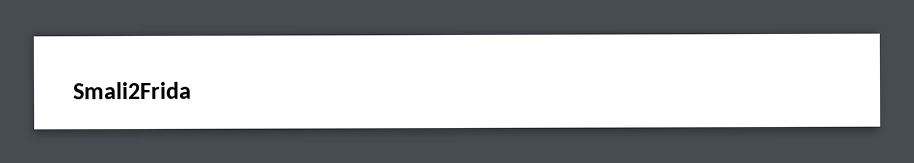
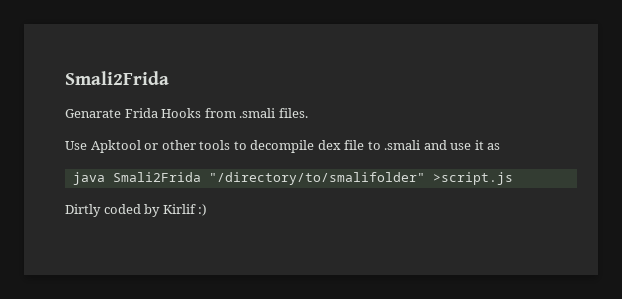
[73,81,192,100] Smali2Frida -> [65,71,169,85] [65,108,308,118] [65,140,501,153] [72,172,513,185] [65,204,208,217] Smali2Frida // Genarate Frida Hooks from .smali files. // Use Apktool or other tools to decompile dex file to .smali and use it as // java Smali2Frida "/directory/to/smalifolder" >script.js // Dirtly coded by Kirlif :)

